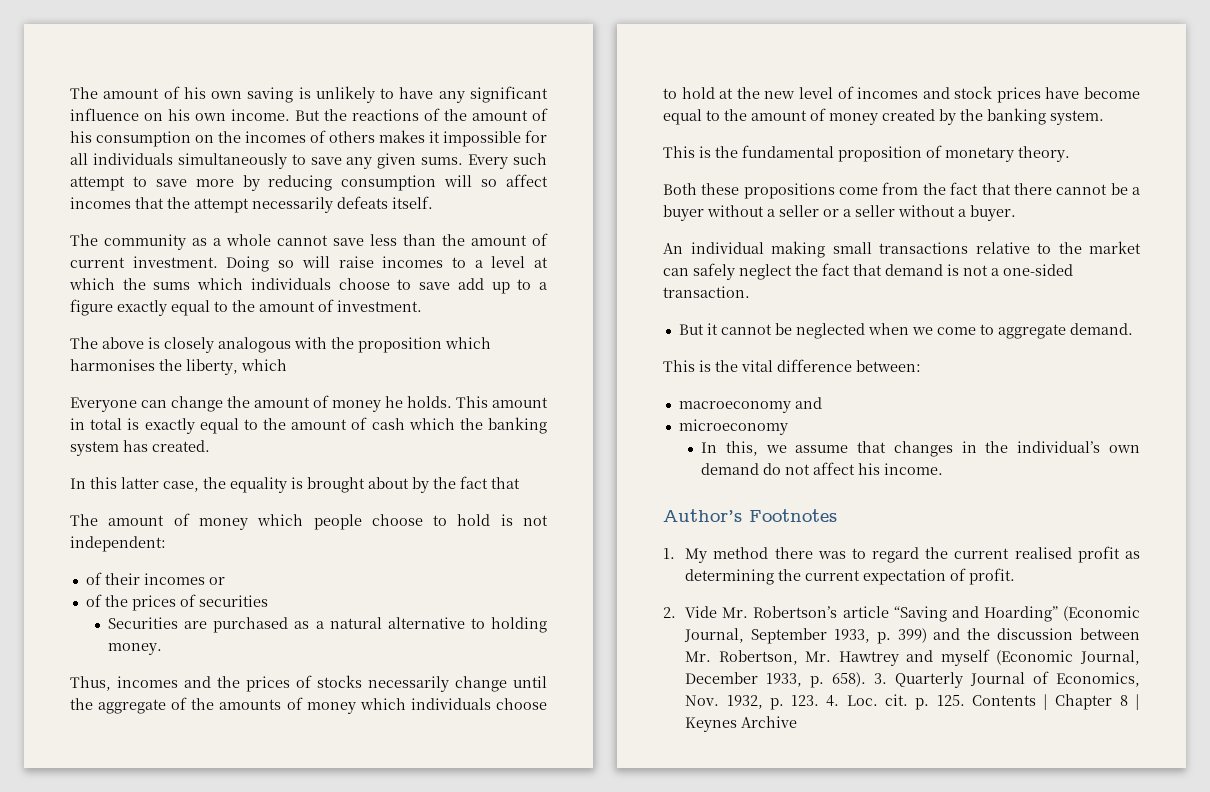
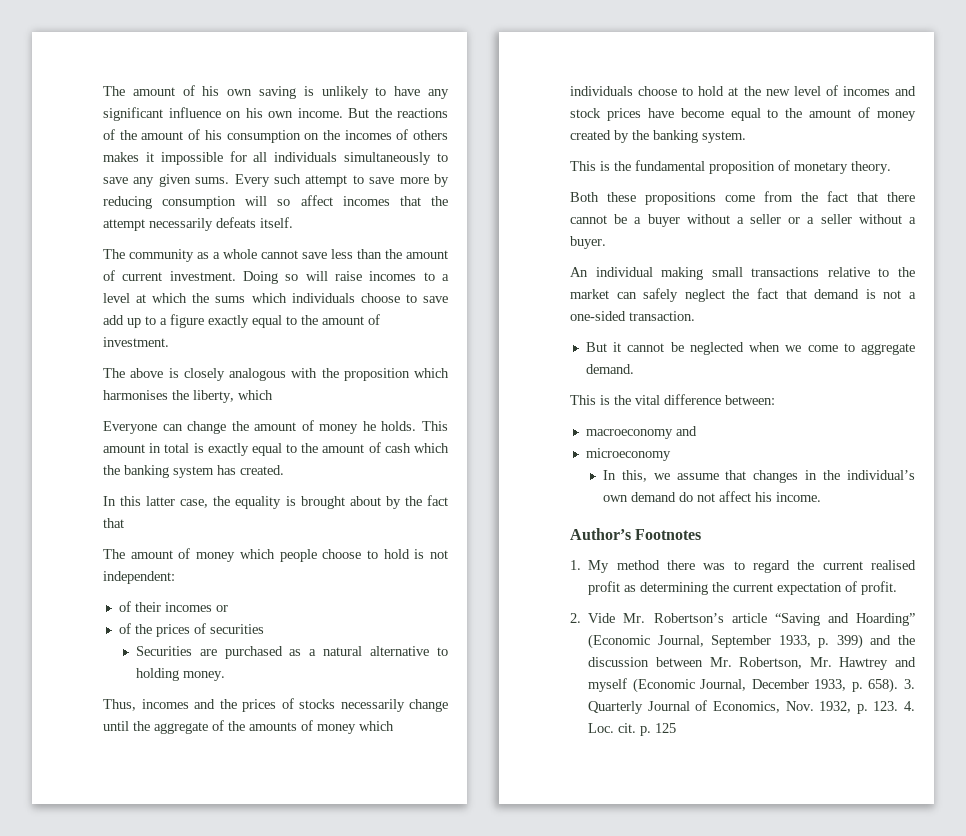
[936,694,1140,710] [685,716,798,732] 125. Contents | Chapter 8 | Keynes Archive -> [655,723,677,733] 125

